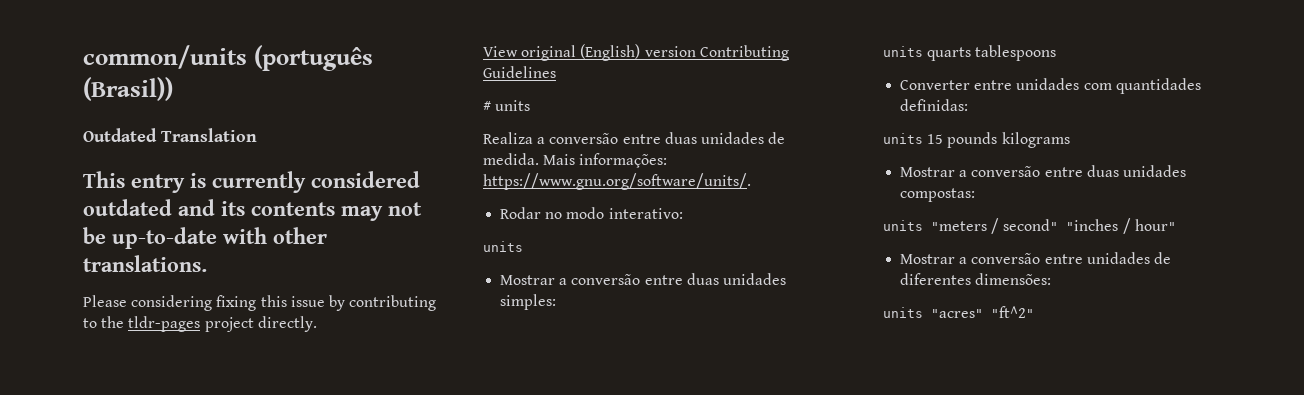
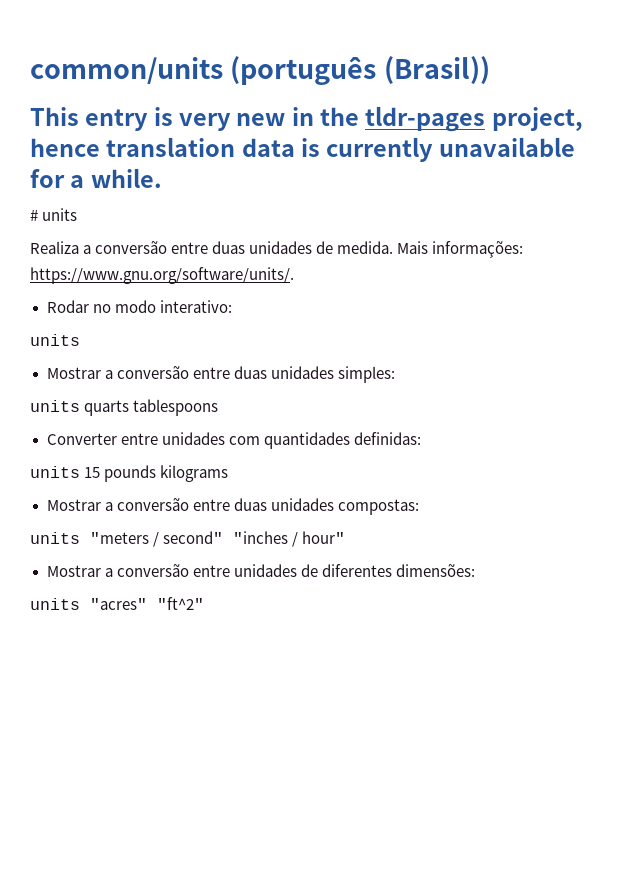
[83,128,257,142] // Outdated Translation -> (490, 70) none
[212,171,420,193] [83,199,422,221] [83,227,327,249] [83,255,207,272] [83,295,437,311] [83,316,317,332] [483,44,789,61] [483,66,556,78] currently considered outdated and its contents may not be up-to-date with other translations. // Please considering fixing this issue by contributing to the tldr-pages project directly. // View original (English) version Contributing Guidelines -> [179,106,583,132] [30,137,575,162] [30,168,162,188] very new in the tldr-pages project, hence translation data is currently unavailable for a while.

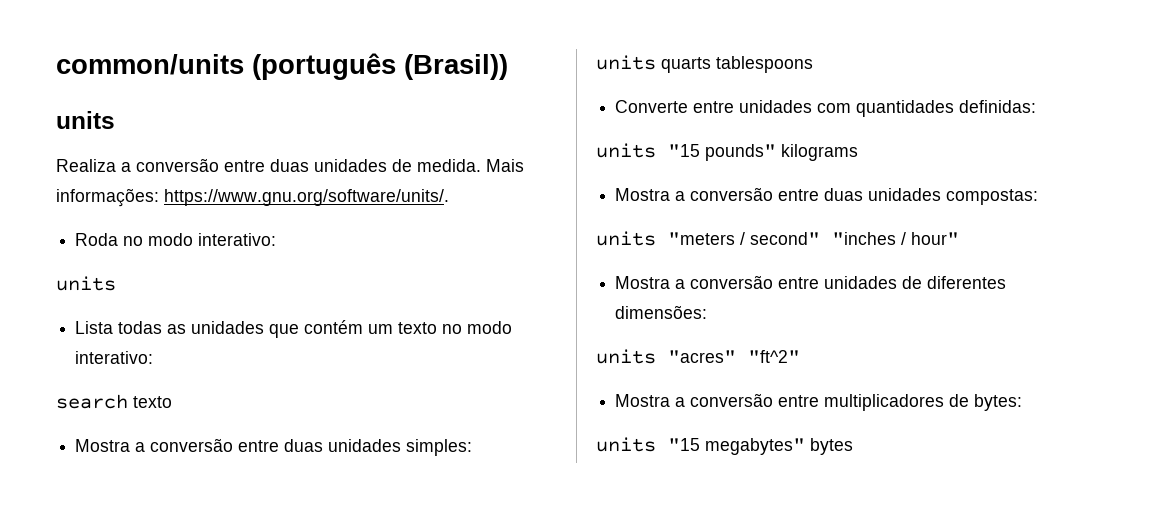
[30,106,583,132] [30,137,575,162] [30,168,162,188] [30,209,38,221] This entry is very new in the tldr-pages project, hence translation data is currently unavailable for a while. // # -> (508, 67) none
[46,300,89,313] Rodar -> [75,233,119,246] Roda
[46,367,101,379] Mostrar -> [75,320,513,338] [75,351,154,364] [56,394,172,409] [75,439,131,452] Lista todas as unidades que contém um texto no modo interativo: // search texto // Mostra
[46,433,117,445] Converter -> [615,100,689,113] Converte
[84,465,157,482] 15 pounds -> [668,144,776,161] "15 pounds"
[46,499,101,511] Mostrar -> [615,188,671,201] Mostra
[46,565,101,577] Mostrar -> [615,276,671,289] Mostra
(204, 603) none -> [615,393,1023,411] [596,437,853,455] // Mostra a conversão entre multiplicadores de bytes: // units "15 megabytes" bytes

